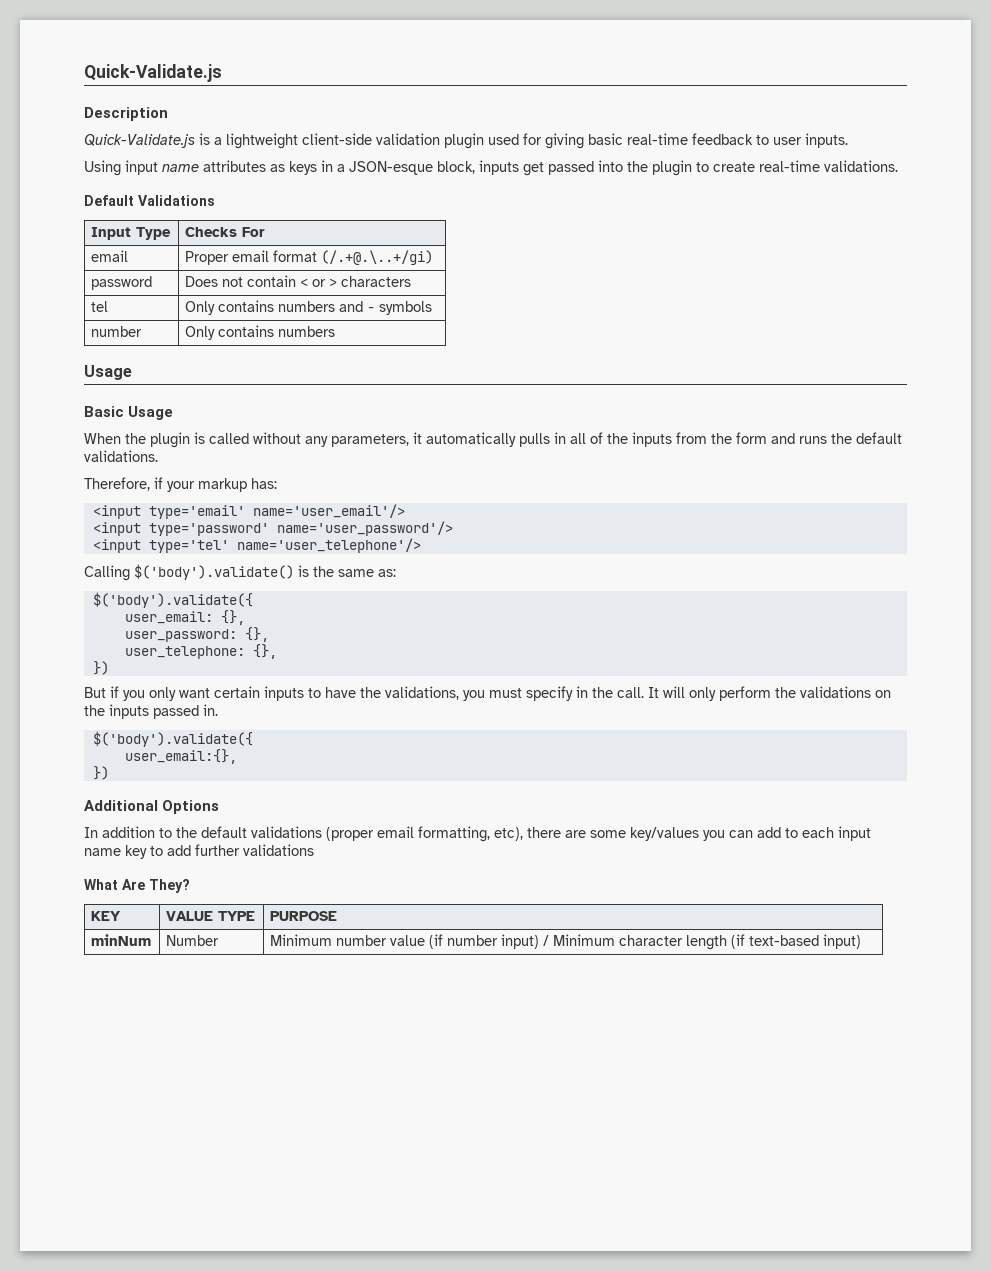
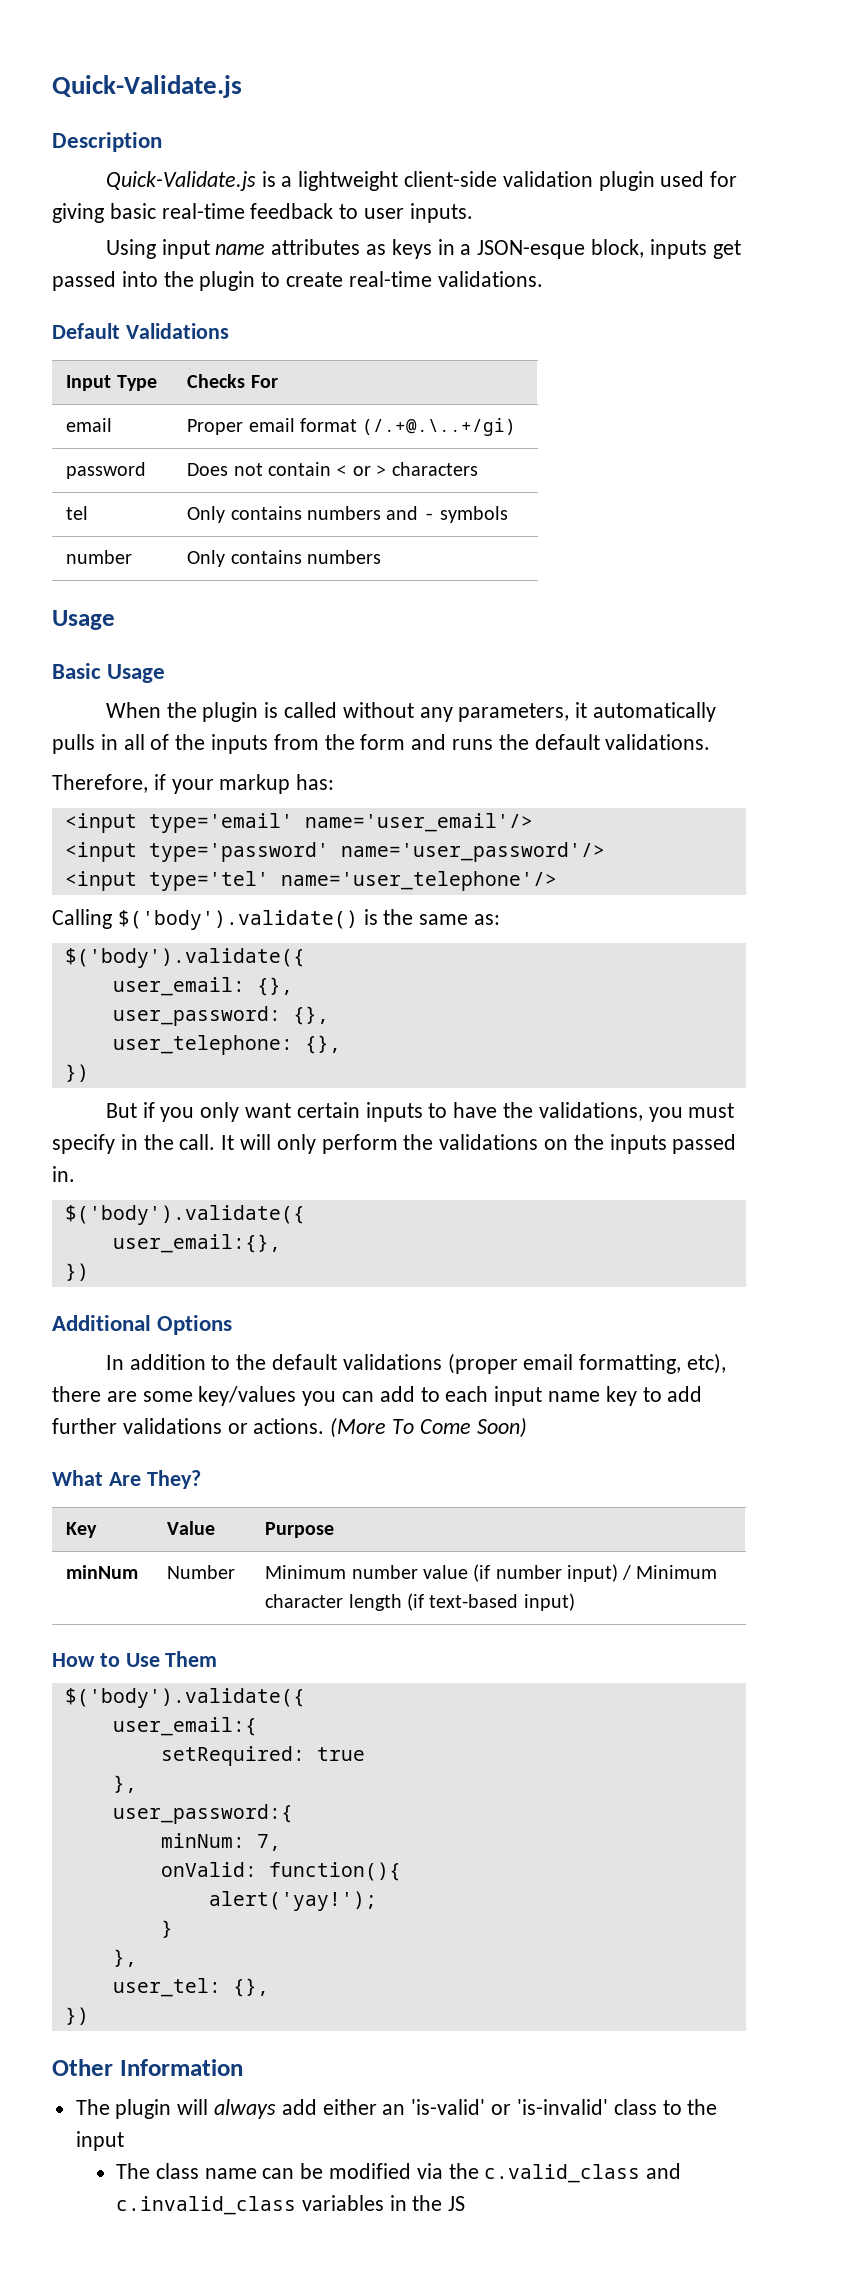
(314, 850) none -> [227,1417,527,1438] or actions. (More To Come Soon)
[91,911,122,921] [166,911,256,921] [270,911,338,921] KEY | VALUE TYPE | PURPOSE -> [66,1522,98,1538] [167,1521,216,1535] [265,1522,335,1538] Key | Value | Purpose
(862, 941) none -> [52,1651,218,1667] [64,1688,305,1708] [112,1717,257,1736] [160,1746,365,1766] [112,1775,137,1793] [112,1804,293,1824] [160,1833,281,1851] [160,1862,401,1881] [208,1891,377,1911] [160,1920,173,1938] [112,1949,137,1967] [112,1978,269,1997] [64,2007,89,2025] [52,2059,243,2076] [75,2099,718,2119] [75,2131,124,2151] [115,2163,682,2183] [115,2195,466,2215] // How to Use Them // $('body').validate({ // user_email:{ // setRequired: true // }, // user_password:{ // minNum: 7, // onValid: function(){ // alert('yay!'); // } // }, // user_tel: {}, // }) // Other Information // The plugin will always add either an 'is-valid' or 'is-invalid' class to the input // The class name can be modified via the c.valid_class and c.invalid_class variables in the JS

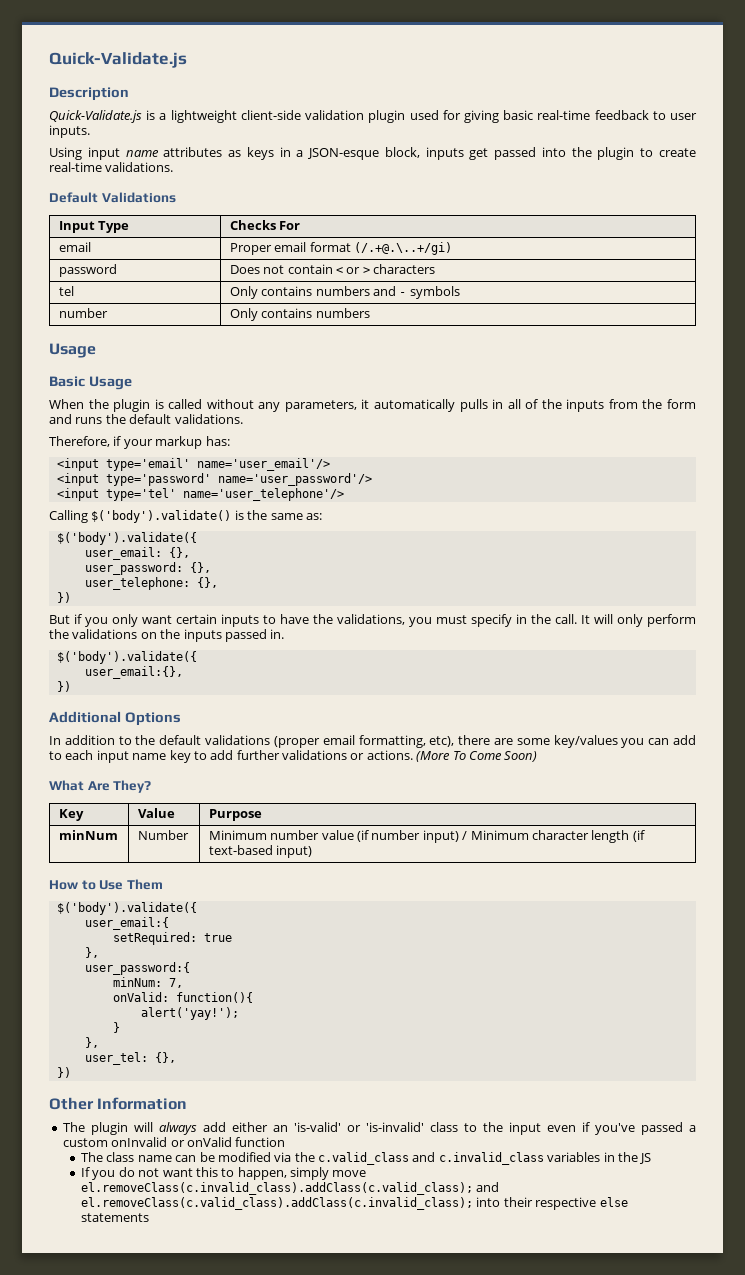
(124, 2141) none -> [546,1122,697,1135] [62,1137,286,1147] even if you've passed a custom onInvalid or onValid function
(466, 2203) none -> [81,1167,367,1180] [81,1182,500,1195] [81,1197,628,1210] [81,1213,150,1222] // If you do not want this to happen, simply move el.removeClass(c.invalid_class).addClass(c.valid_class); and el.removeClass(c.valid_class).addClass(c.invalid_class); into their respective else statements

